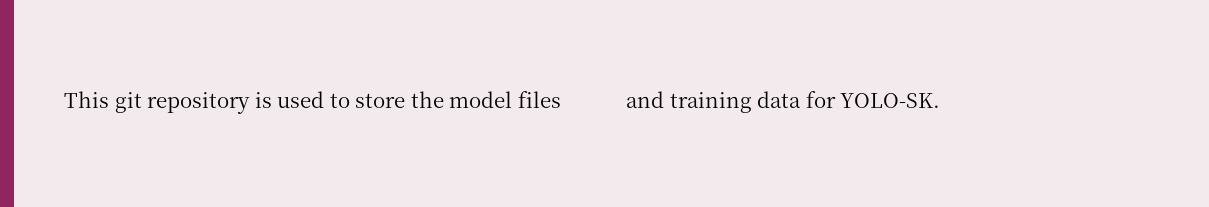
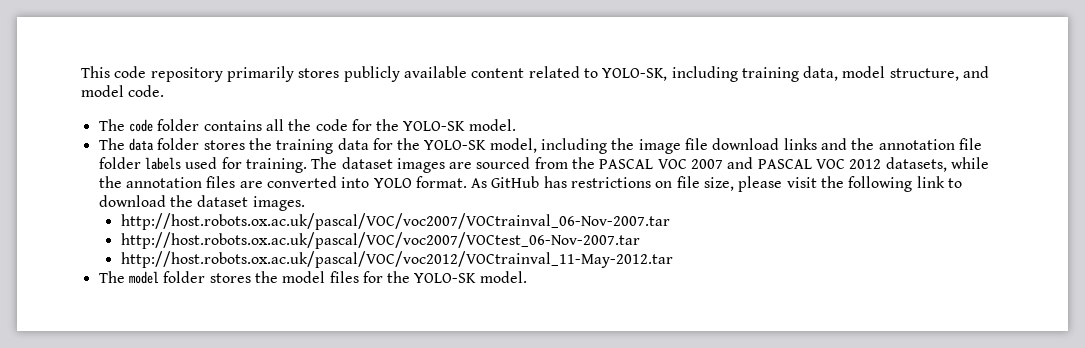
[114,91,941,114] git repository is used to store the model files and training data for YOLO-SK. -> [114,66,990,82] [81,85,165,97] [98,119,516,132] [98,138,983,154] [98,157,990,173] [98,176,963,192] [98,195,305,211] [120,213,670,230] [120,232,640,249] [120,251,673,268] [98,271,527,284] code repository primarily stores publicly available content related to YOLO-SK, including training data, model structure, and model code. // The code folder contains all the code for the YOLO-SK model. // The data folder stores the training data for the YOLO-SK model, including the image file download links and the annotation file folder labels used for training. The dataset images are sourced from the PASCAL VOC 2007 and PASCAL VOC 2012 datasets, while the annotation files are converted into YOLO format. As GitHub has restrictions on file size, please visit the following link to download the dataset images. // http://host.robots.ox.ac.uk/pascal/VOC/voc2007/VOCtrainval_06-Nov-2007.tar // http://host.robots.ox.ac.uk/pascal/VOC/voc2007/VOCtest_06-Nov-2007.tar // http://host.robots.ox.ac.uk/pascal/VOC/voc2012/VOCtrainval_11-May-2012.tar // The model folder stores the model files for the YOLO-SK model.

